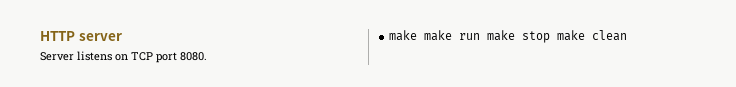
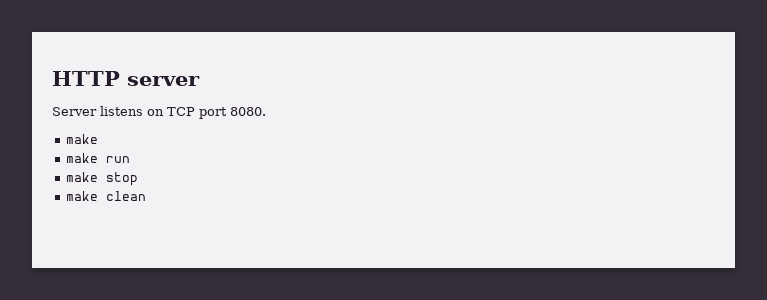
(418, 35) none -> (99, 139) //
(481, 36) none -> (131, 159) //
(551, 37) none -> (139, 179) //

